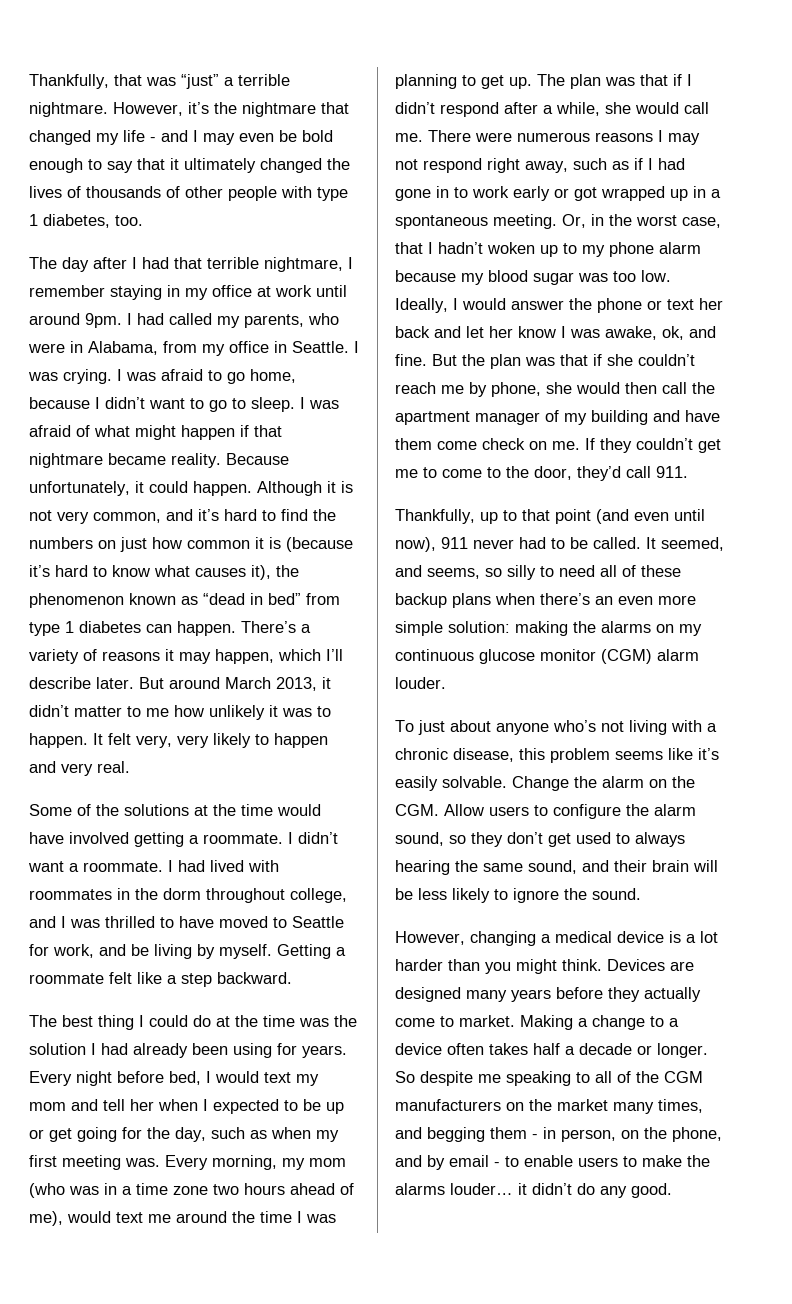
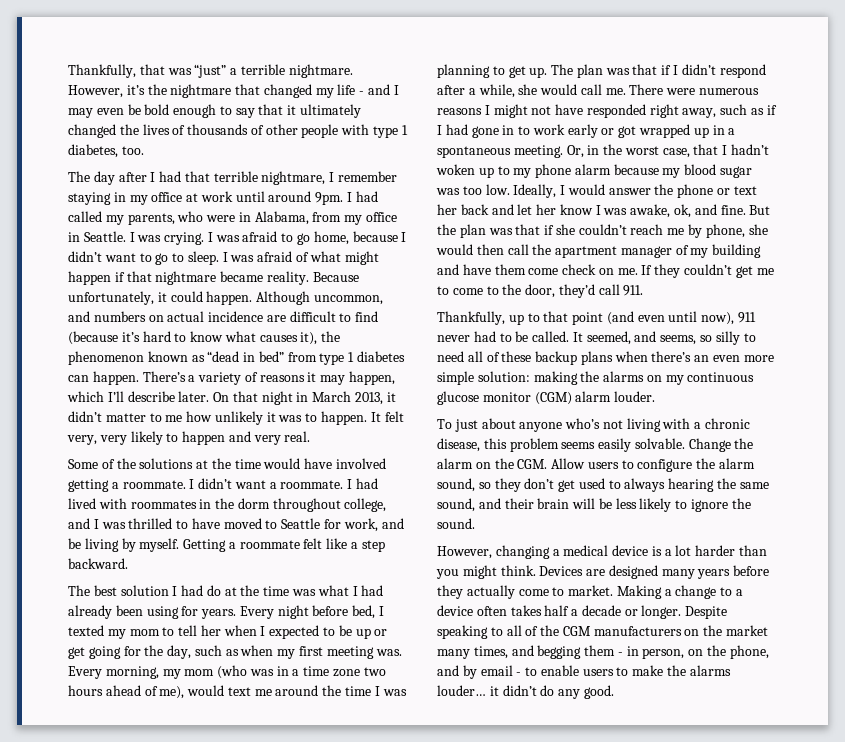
[327,481,353,493] [29,509,336,524] [29,537,281,552] it is not very common, and it’s hard to find the numbers on just how common it is -> [313,295,383,305] [68,311,379,322] uncommon, and numbers on actual incidence are difficult to find
[139,677,220,689] But around -> [213,391,309,405] On that night in
[98,1015,188,1030] thing I could -> [120,585,204,596] solution I had
[334,1015,357,1027] [29,1043,86,1055] the solution -> [317,585,349,596] what
[215,1071,319,1086] [29,1099,98,1111] would text my mom and -> [68,625,175,639] texted my mom to
[668,133,700,145] [395,158,482,173] may not respond -> [493,104,646,118] might not have responded
[668,748,719,760] like it’s -> (596, 445) none
[395,1071,501,1086] So despite me -> [685,606,728,619] Despite

